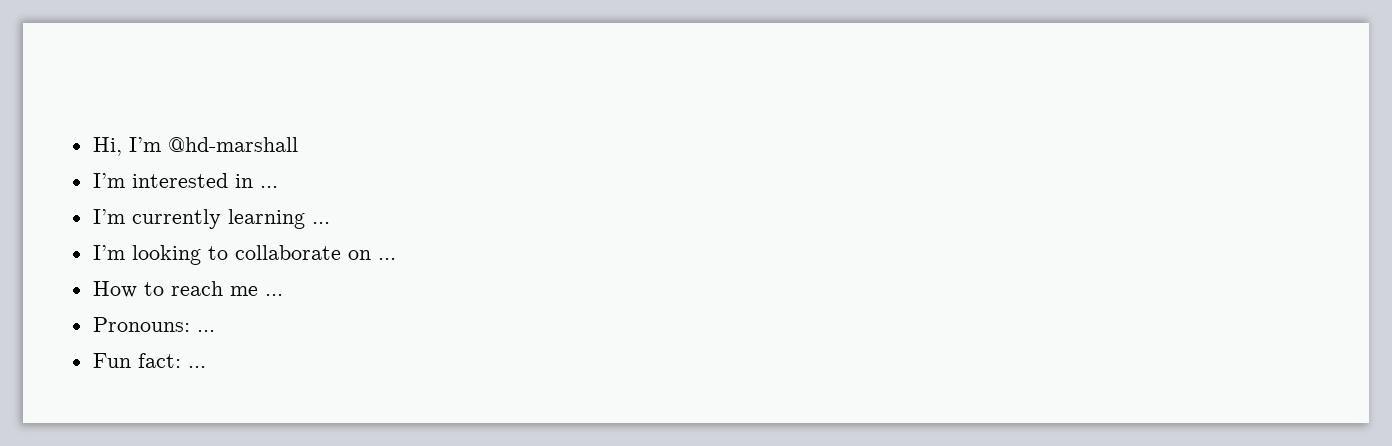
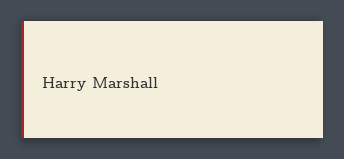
[92,137,298,156] [92,173,278,188] [92,209,330,229] [92,245,396,265] [92,281,283,298] [92,317,215,332] [92,353,206,368] Hi, I’m @hd-marshall // I’m interested in ... // I’m currently learning ... // I’m looking to collaborate on ... // How to reach me ... // Pronouns: ... // Fun fact: ... -> [42,77,158,91] Harry Marshall

